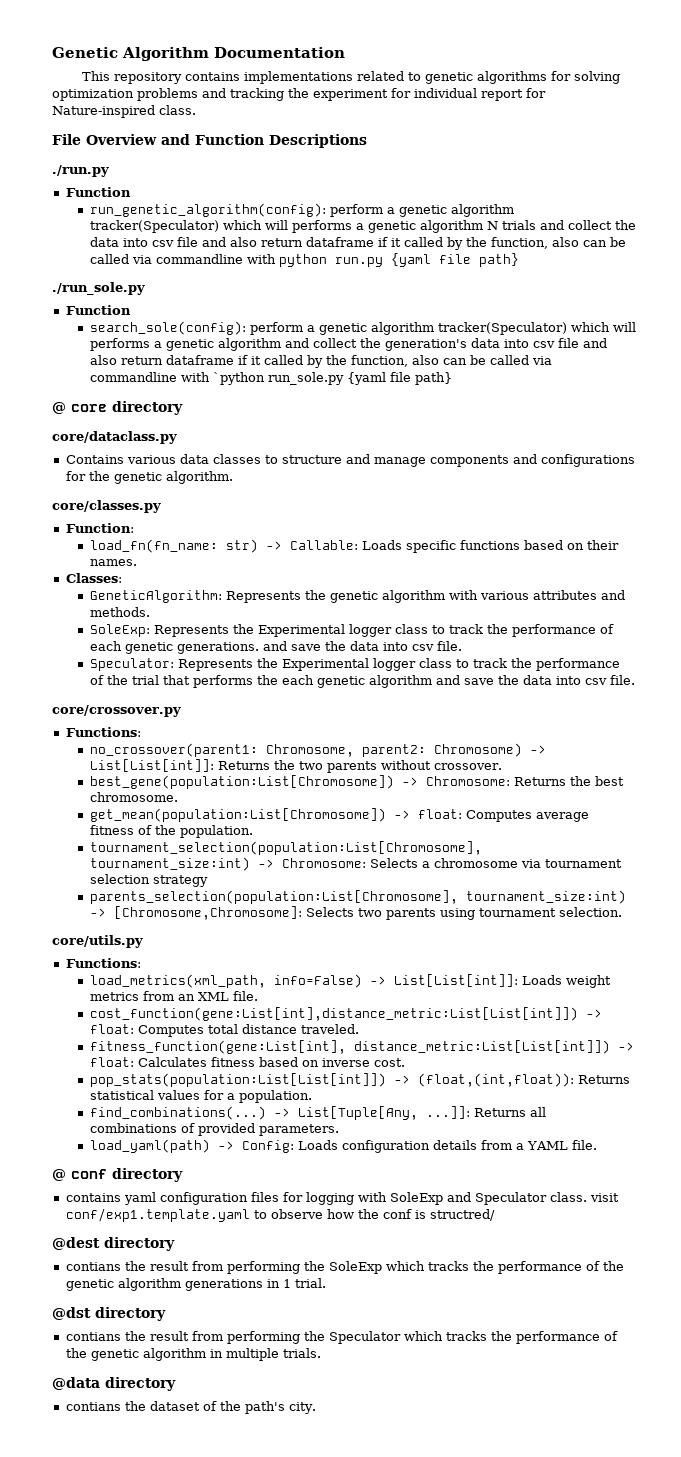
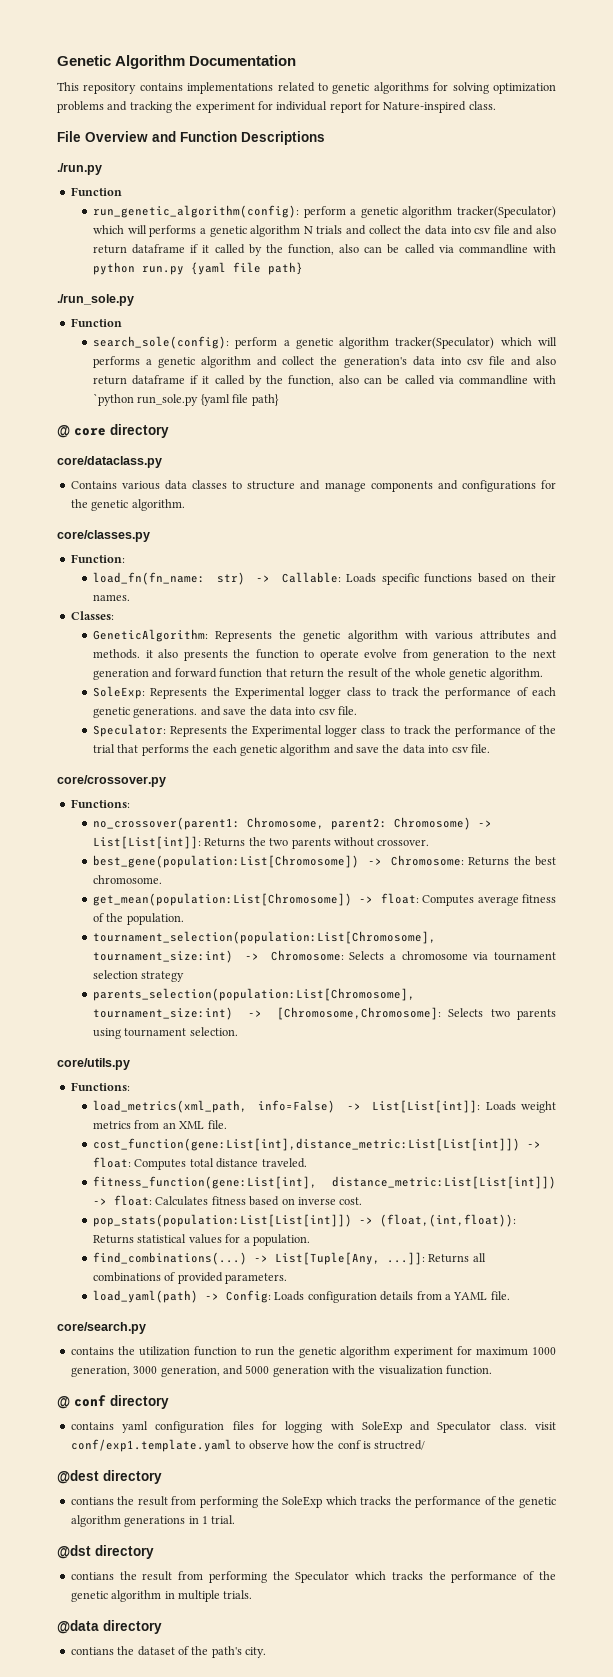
(150, 612) none -> [145,649,557,661] [93,668,543,680] it also presents the function to operate evolve from generation to the next generation and forward function that return the result of the whole genetic algorithm.
(597, 1145) none -> [57,1322,146,1334] [70,1346,556,1358] [70,1365,493,1377] // core/search.py // contains the utilization function to run the genetic algorithm experiment for maximum 1000 generation, 3000 generation, and 5000 generation with the visualization function.

